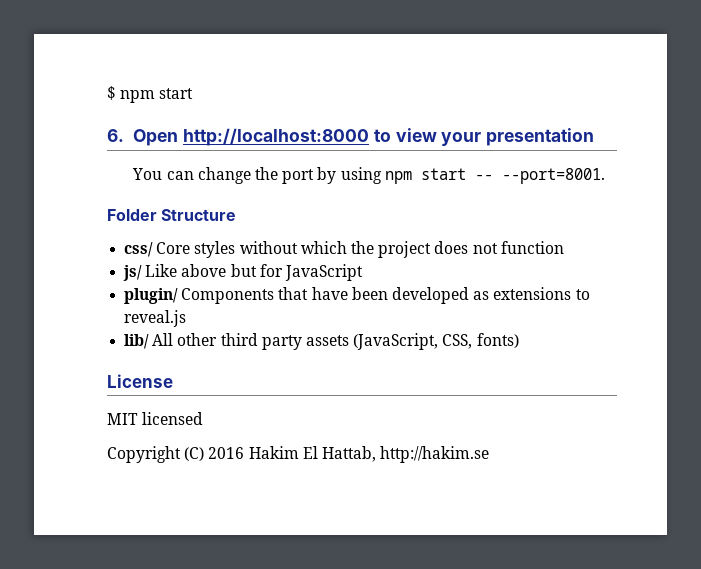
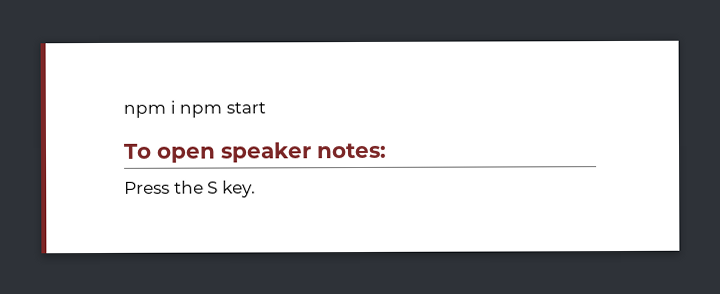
[107,86,116,100] $ -> [123,100,176,118] npm i
[107,128,595,146] [132,167,605,184] [107,209,237,221] [124,241,564,258] [123,264,363,281] [124,287,590,304] [124,310,187,327] [124,333,519,350] [107,374,173,388] [107,412,204,425] [107,446,490,463] 6. Open http://localhost:8000 to view your presentation // You can change the port by using npm start -- --port=8001. // Folder Structure // css/ Core styles without which the project does not function // js/ Like above but for JavaScript // plugin/ Components that have been developed as extensions to reveal.js // lib/ All other third party assets (JavaScript, CSS, fonts) // License // MIT licensed // Copyright (C) 2016 Hakim El Hattab, http://hakim.se -> [123,142,387,163] [124,180,256,198] To open speaker notes: // Press the S key.

